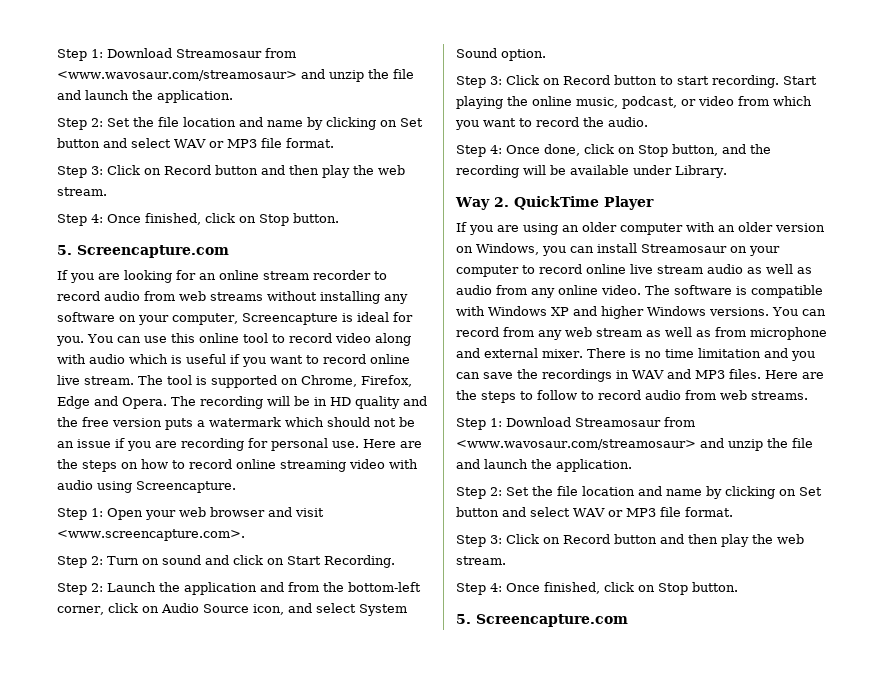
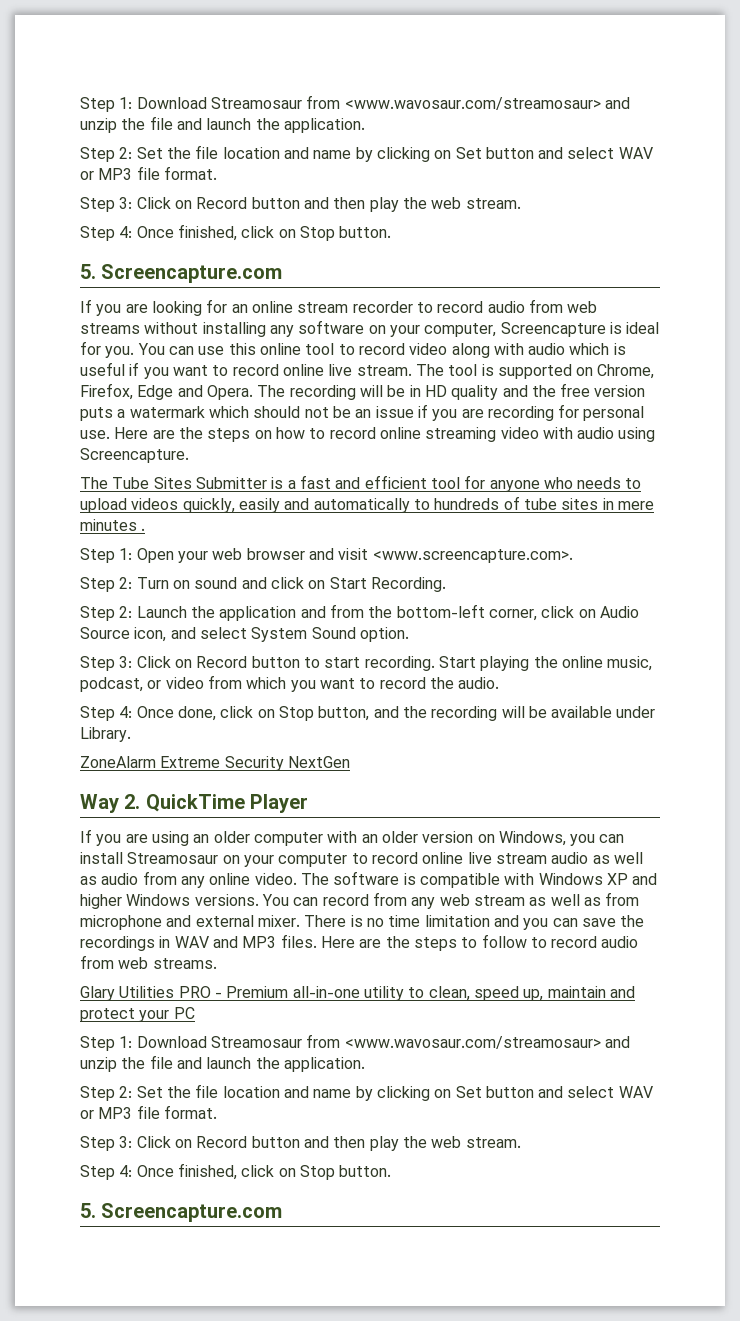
(236, 487) none -> [80,475,642,492] [80,496,654,513] [80,519,146,531] // The Tube Sites Submitter is a fast and efficient tool for anyone who needs to upload videos quickly, easily and automatically to hundreds of tube sites in mere minutes .
(727, 171) none -> [80,756,350,771] // ZoneAlarm Extreme Security NextGen
(808, 395) none -> [80,986,635,1001] [80,1007,195,1022] // Glary Utilities PRO - Premium all-in-one utility to clean, speed up, maintain and protect your PC

